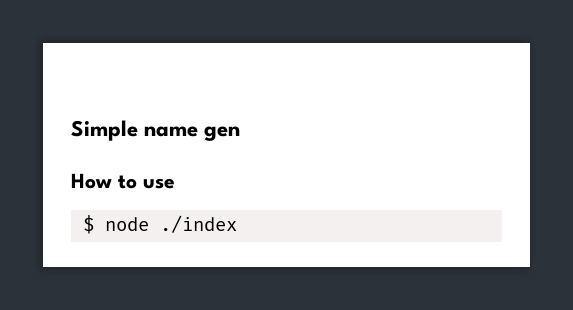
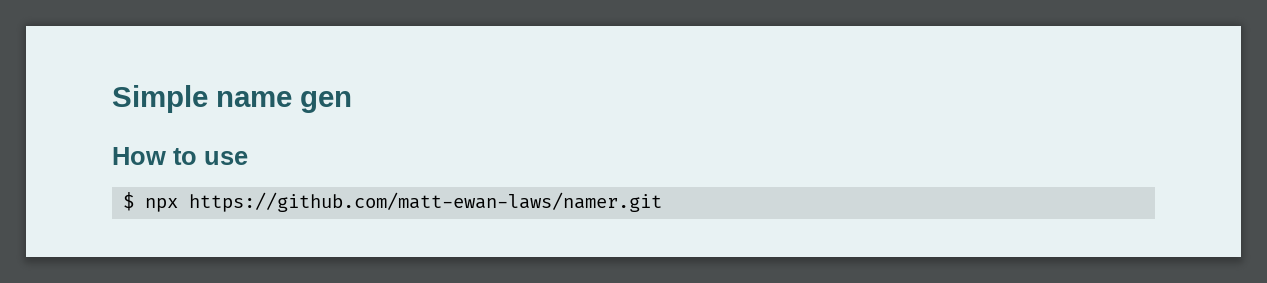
[104,215,237,233] node ./index -> [145,192,663,212] npx https://github.com/matt-ewan-laws/namer.git

